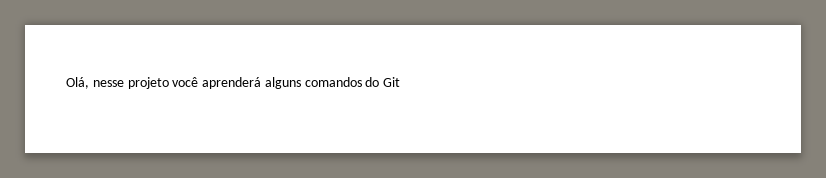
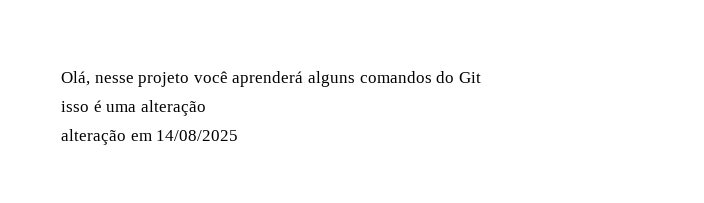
(401, 82) none -> [61,100,206,116] [61,129,239,145] // isso é uma alteração // alteração em 14/08/2025

